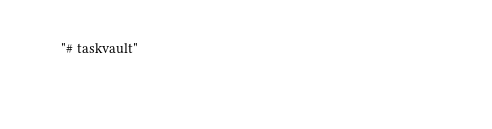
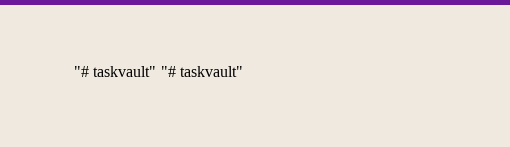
[61,43,138,54] "# taskvault" -> [74,66,243,77] "# taskvault" "# taskvault"

